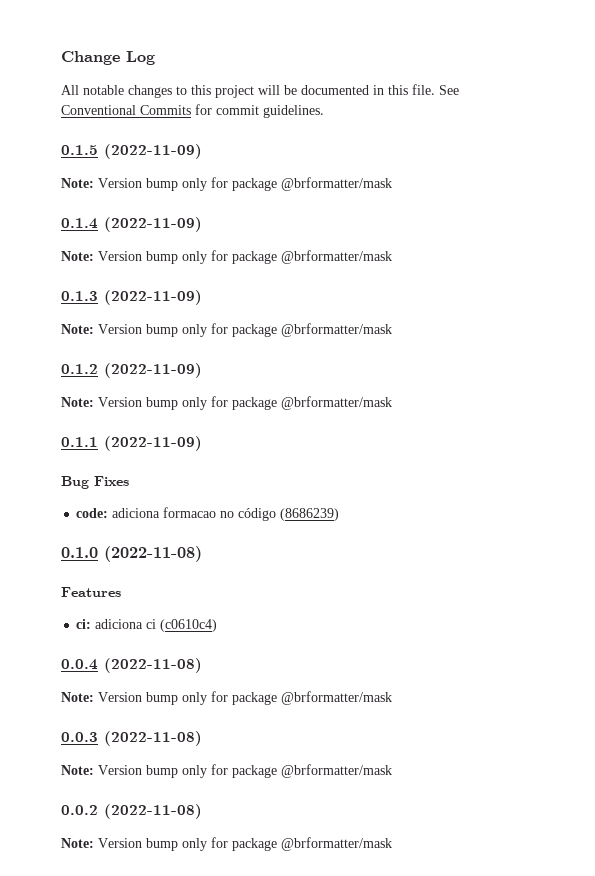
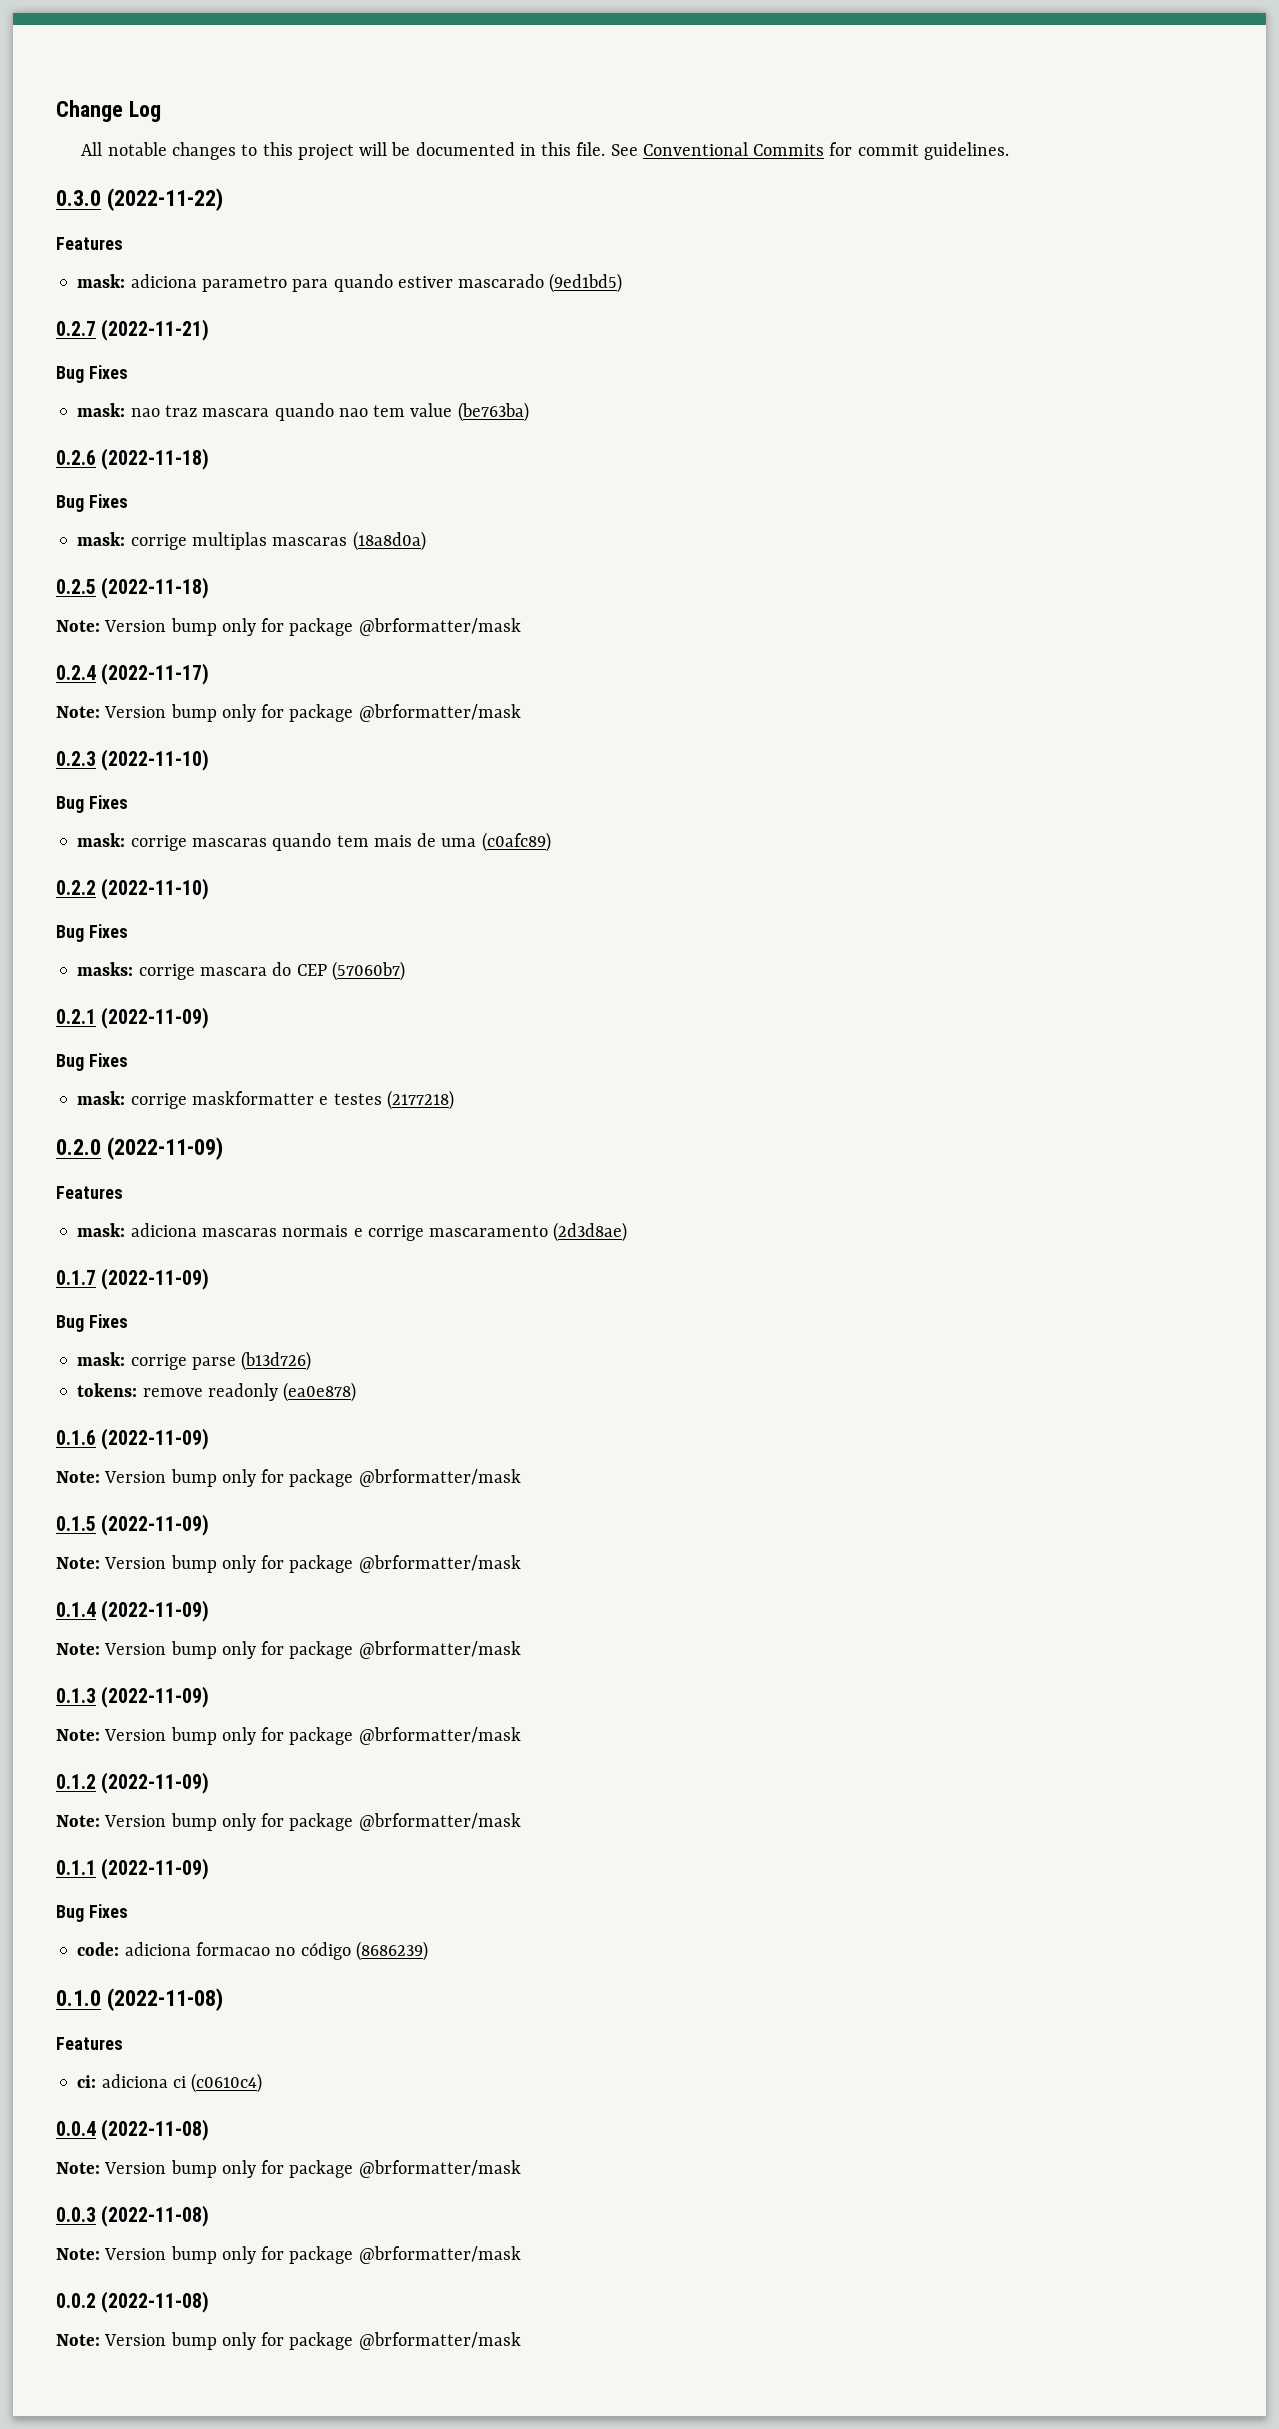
(324, 111) none -> [56,188,223,211] [56,237,123,250] [77,273,623,293] [56,319,210,341] [56,365,128,383] [77,402,529,422] [56,448,210,470] [56,494,128,512] [77,531,426,551] [56,577,210,599] [56,618,521,636] [56,663,210,685] [56,704,521,722] [56,749,210,771] [56,795,128,813] [77,832,551,852] [56,878,210,900] [56,924,128,942] [77,961,405,981] [56,1007,210,1029] [56,1053,128,1071] [77,1090,454,1110] [56,1137,223,1160] [56,1186,123,1199] [77,1222,628,1242] [56,1268,210,1290] [56,1314,128,1332] [77,1351,312,1371] [77,1382,357,1402] [56,1428,210,1450] [56,1469,521,1487] // 0.3.0 (2022-11-22) // Features // mask: adiciona parametro para quando estiver mascarado (9ed1bd5) // 0.2.7 (2022-11-21) // Bug Fixes // mask: nao traz mascara quando nao tem value (be763ba) // 0.2.6 (2022-11-18) // Bug Fixes // mask: corrige multiplas mascaras (18a8d0a) // 0.2.5 (2022-11-18) // Note: Version bump only for package @brformatter/mask // 0.2.4 (2022-11-17) // Note: Version bump only for package @brformatter/mask // 0.2.3 (2022-11-10) // Bug Fixes // mask: corrige mascaras quando tem mais de uma (c0afc89) // 0.2.2 (2022-11-10) // Bug Fixes // masks: corrige mascara do CEP (57060b7) // 0.2.1 (2022-11-09) // Bug Fixes // mask: corrige maskformatter e testes (2177218) // 0.2.0 (2022-11-09) // Features // mask: adiciona mascaras normais e corrige mascaramento (2d3d8ae) // 0.1.7 (2022-11-09) // Bug Fixes // mask: corrige parse (b13d726) // tokens: remove readonly (ea0e878) // 0.1.6 (2022-11-09) // Note: Version bump only for package @brformatter/mask

